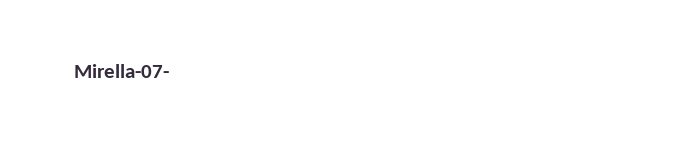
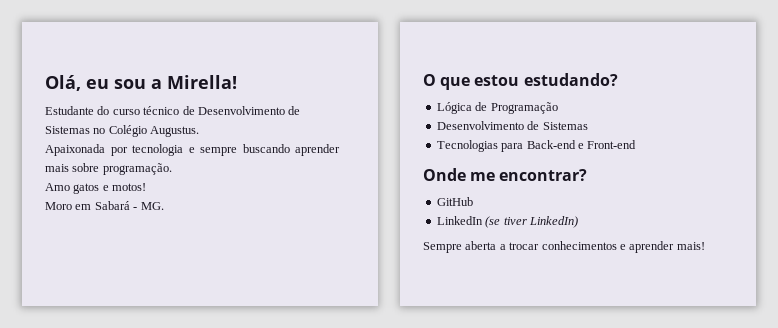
[74,64,169,78] Mirella-07- -> [45,75,237,91] [45,106,301,115] [45,125,200,137] [45,144,340,156] [45,163,172,175] [45,183,147,194] [45,201,164,210] [423,73,618,90] [436,102,558,114] [436,121,588,130] [436,140,637,152] [423,168,588,181] [436,197,473,206] [436,216,578,228] [423,241,705,253] Olá, eu sou a Mirella! // Estudante do curso técnico de Desenvolvimento de Sistemas no Colégio Augustus. // Apaixonada por tecnologia e sempre buscando aprender mais sobre programação. // Amo gatos e motos! // Moro em Sabará - MG. // O que estou estudando? // Lógica de Programação // Desenvolvimento de Sistemas // Tecnologias para Back-end e Front-end // Onde me encontrar? // GitHub // LinkedIn (se tiver LinkedIn) // Sempre aberta a trocar conhecimentos e aprender mais!

